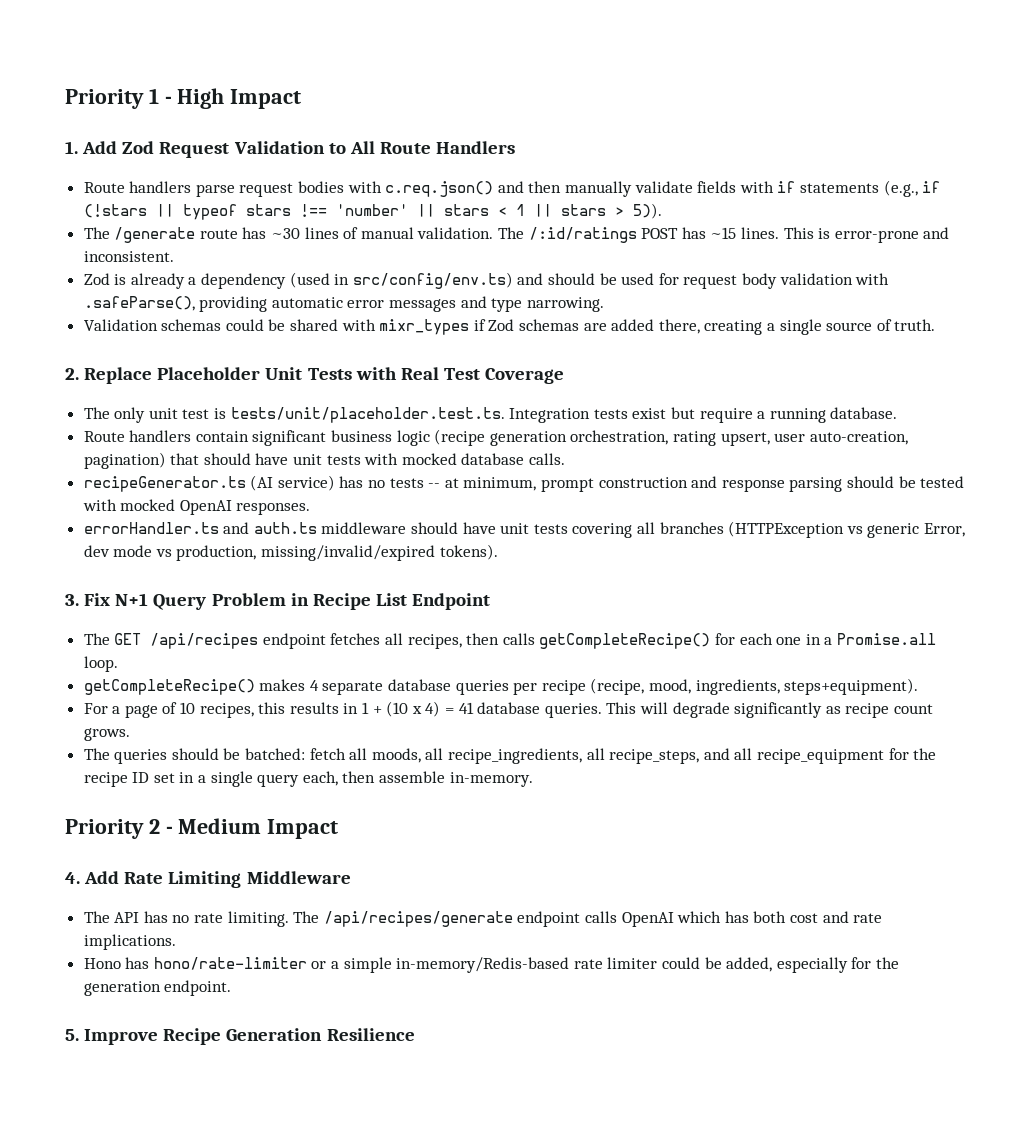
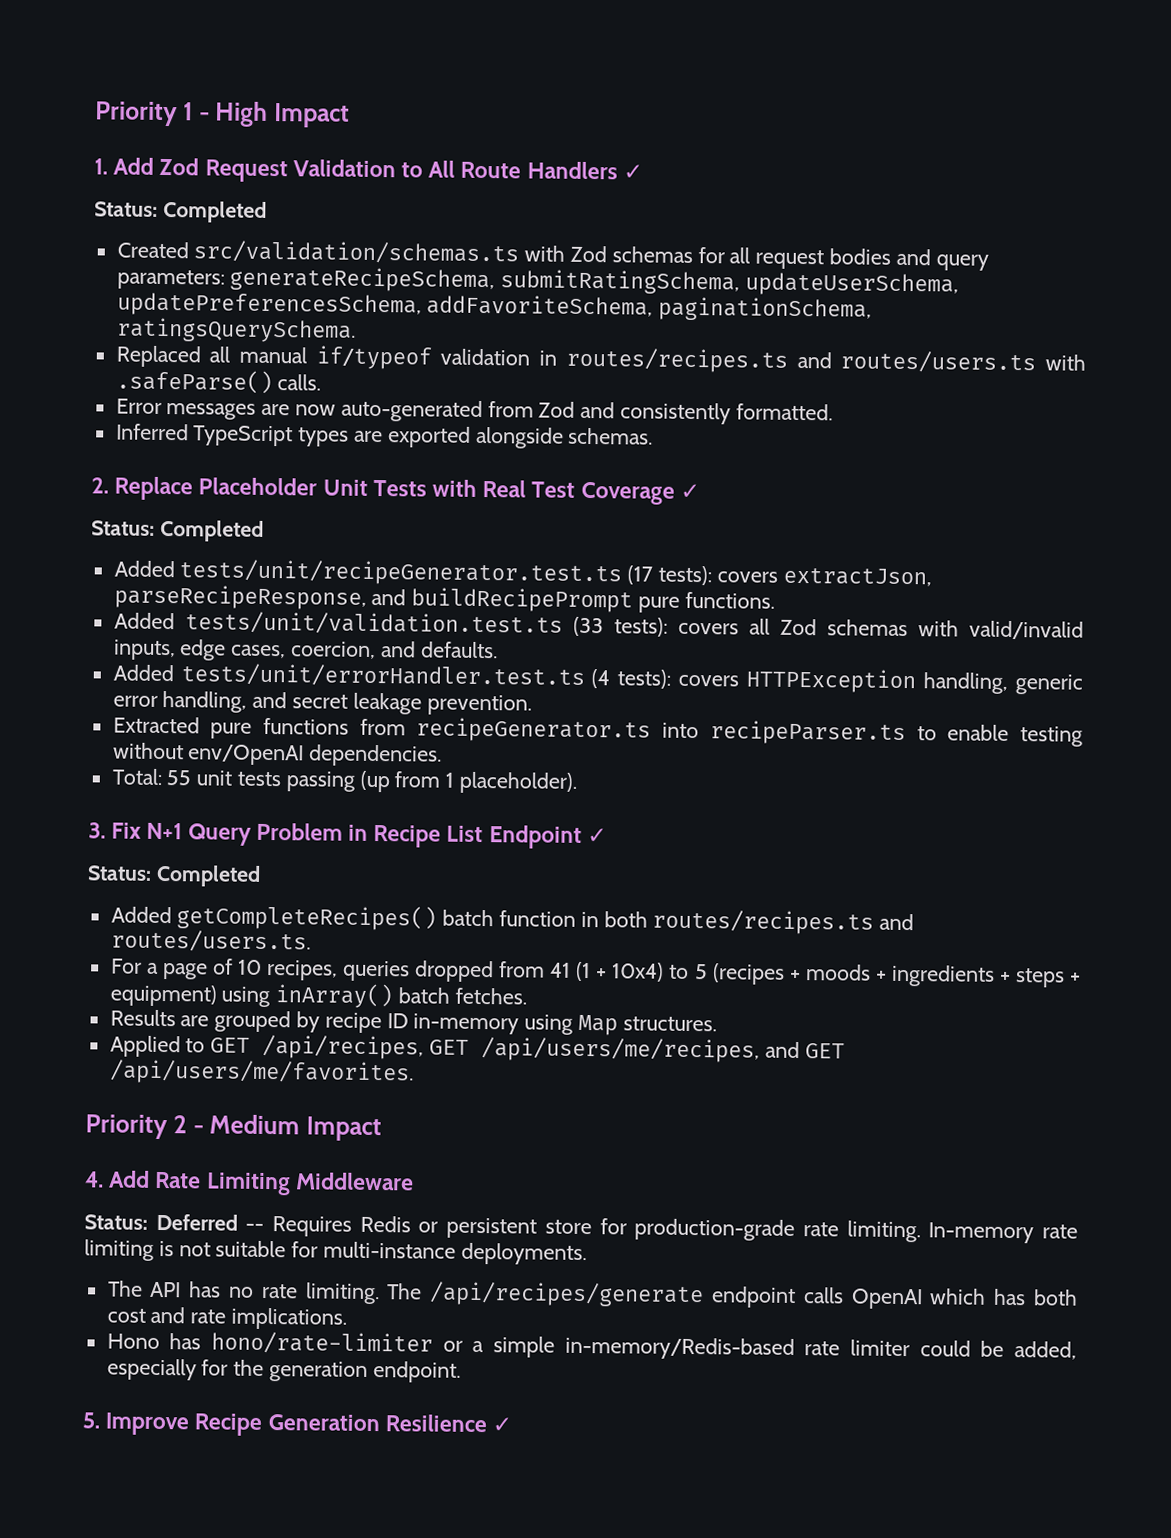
[83,180,941,197] [83,203,662,220] [83,227,950,243] [83,251,174,262] [83,272,890,289] [83,296,604,312] [83,319,936,335] // Route handlers parse request bodies with c.req.json() and then manually validate fields with if statements (e.g., if (!stars || typeof stars !== 'number' || stars < 1 || stars > 5)). // The /generate route has ~30 lines of manual validation. The /:id/ratings POST has ~15 lines. This is error-prone and inconsistent. // Zod is already a dependency (used in src/config/env.ts) and should be used for request body validation with .safeParse(), providing automatic error messages and type narrowing. // Validation schemas could be shared with mixr_types if Zod schemas are added there, creating a single source of truth. -> [622,164,643,180] [94,200,267,223] [116,240,989,271] [116,266,960,297] [116,292,873,322] [116,317,356,343] [115,345,1086,374] [115,369,322,395] [115,398,833,425] [115,423,654,449] ✓ // Status: Completed // Created src/validation/schemas.ts with Zod schemas for all request bodies and query parameters: generateRecipeSchema, submitRatingSchema, updateUserSchema, updatePreferencesSchema, addFavoriteSchema, paginationSchema, ratingsQuerySchema. // Replaced all manual if/typeof validation in routes/recipes.ts and routes/users.ts with .safeParse() calls. // Error messages are now auto-generated from Zod and consistently formatted. // Inferred TypeScript types are exported alongside schemas.
[83,407,898,423] [83,429,908,446] [83,452,566,469] [83,475,965,492] [82,499,311,515] [83,521,965,538] [83,544,498,561] // The only unit test is tests/unit/placeholder.test.ts. Integration tests exist but require a running database. // Route handlers contain significant business logic (recipe generation orchestration, rating upsert, user auto-creation, pagination) that should have unit tests with mocked database calls. // recipeGenerator.ts (AI service) has no tests -- at minimum, prompt construction and response parsing should be tested with mocked OpenAI responses. // errorHandler.ts and auth.ts middleware should have unit tests covering all branches (HTTPException vs generic Error, dev mode vs production, missing/invalid/expired tokens). -> [679,483,700,500] [91,519,264,542] [113,559,932,587] [113,584,775,613] [113,611,1084,640] [113,639,498,661] [112,663,1083,695] [112,691,532,716] [112,716,1083,747] [112,742,443,767] [111,768,578,794] ✓ // Status: Completed // Added tests/unit/recipeGenerator.test.ts (17 tests): covers extractJson, parseRecipeResponse, and buildRecipePrompt pure functions. // Added tests/unit/validation.test.ts (33 tests): covers all Zod schemas with valid/invalid inputs, edge cases, coercion, and defaults. // Added tests/unit/errorHandler.test.ts (4 tests): covers HTTPException handling, generic error handling, and secret leakage prevention. // Extracted pure functions from recipeGenerator.ts into recipeParser.ts to enable testing without env/OpenAI dependencies. // Total: 55 unit tests passing (up from 1 placeholder).
[83,633,936,649] [83,656,118,672] [83,678,919,695] // The GET /api/recipes endpoint fetches all recipes, then calls getCompleteRecipe() for each one in a Promise.all loop. // getCompleteRecipe() makes 4 separate database queries per recipe (recipe, mood, ingredients, steps+equipment). -> [586,828,607,844] [87,864,261,887] [110,904,915,935] [110,929,311,953] ✓ // Status: Completed // Added getCompleteRecipes() batch function in both routes/recipes.ts and routes/users.ts.
[258,701,933,718] [83,728,130,741] [83,748,937,764] [83,771,533,787] this results in 1 + (10 x 4) = 41 database queries. This will degrade significantly as recipe count grows. // The queries should be batched: fetch all moods, all recipe_ingredients, all recipe_steps, and all recipe_equipment for the recipe ID set in a single query each, then assemble in-memory. -> [342,960,1081,988] [109,983,527,1009] [109,1009,717,1036] [109,1034,845,1063] [109,1059,414,1086] queries dropped from 41 (1 + 10x4) to 5 (recipes + moods + ingredients + steps + equipment) using inArray() batch fetches. // Results are grouped by recipe ID in-memory using Map structures. // Applied to GET /api/recipes, GET /api/users/me/recipes, and GET /api/users/me/favorites.
(351, 877) none -> [84,1213,1078,1244] [84,1239,587,1266] // Status: Deferred -- Requires Redis or persistent store for production-grade rate limiting. In-memory rate limiting is not suitable for multi-instance deployments.
(415, 1034) none -> [492,1417,513,1433] ✓

